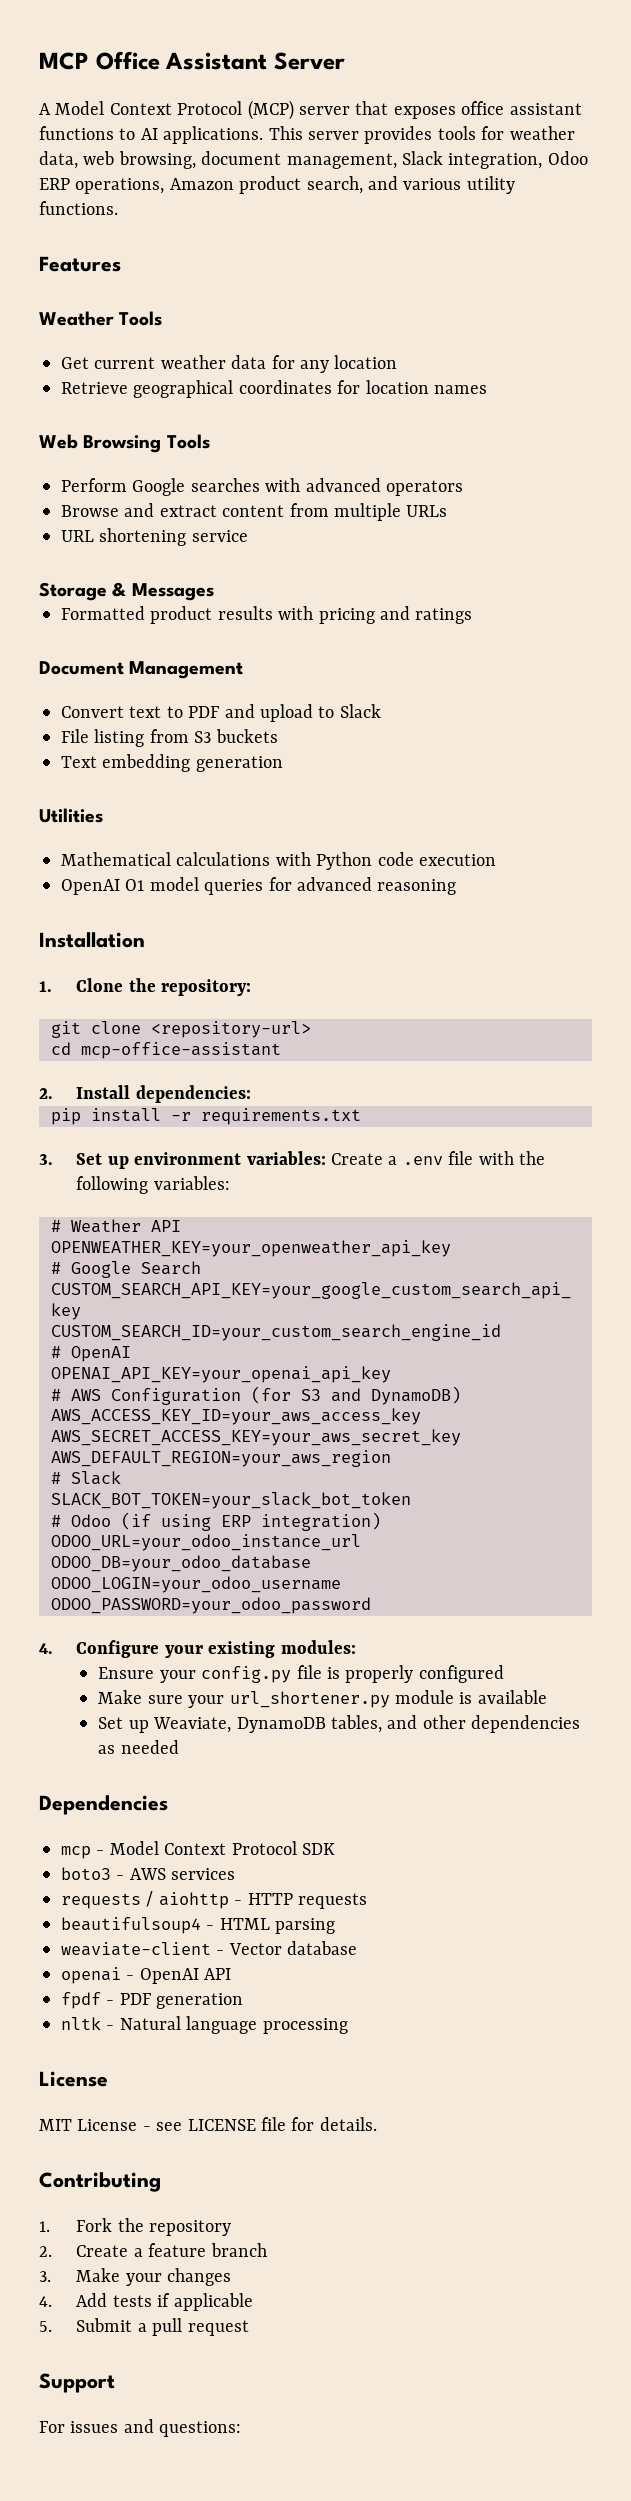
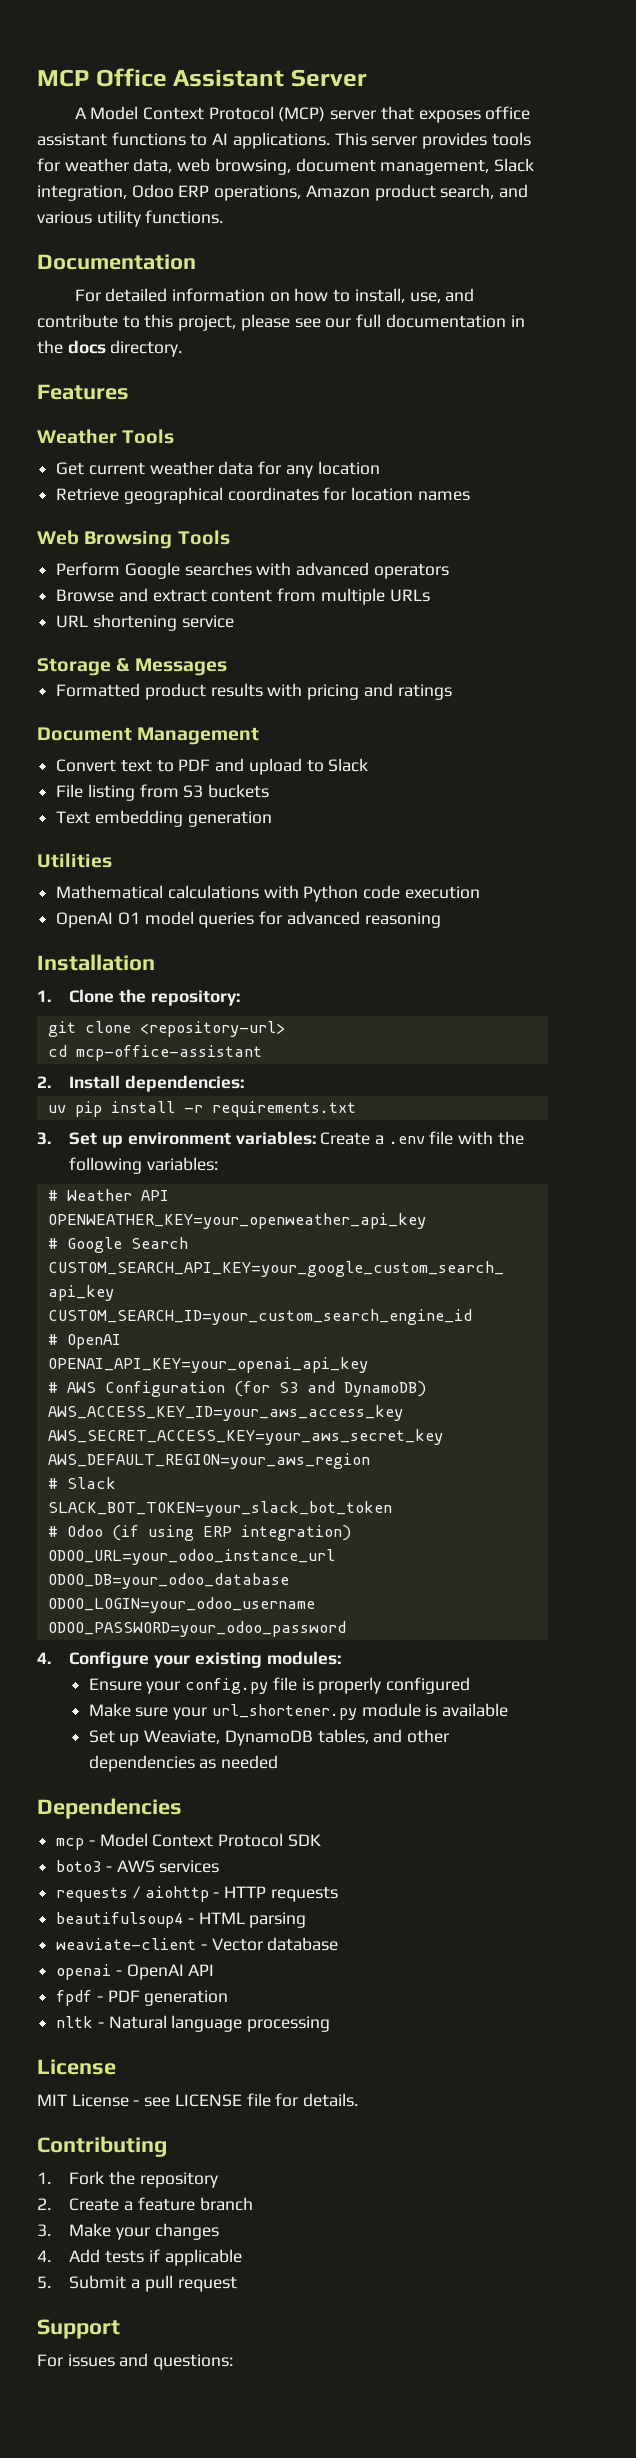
(118, 208) none -> [37,254,196,270] [74,288,475,303] [37,314,525,331] [37,340,183,357] // Documentation // For detailed information on how to install, use, and contribute to this project, please see our full documentation in the docs directory.
(251, 1094) none -> [47,1105,66,1113] uv

